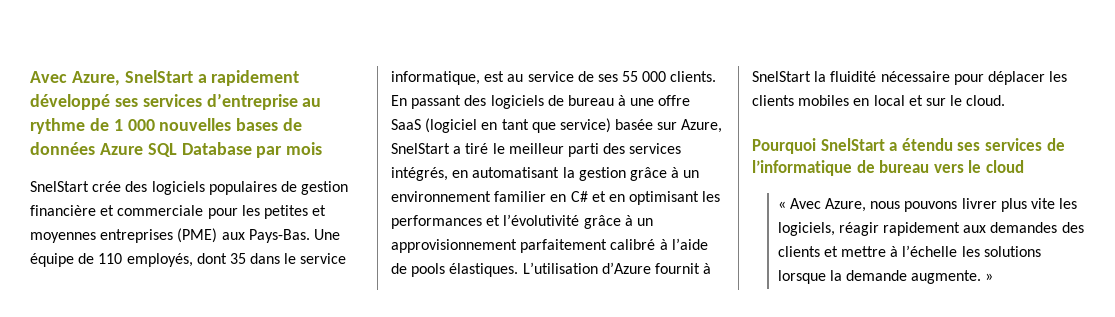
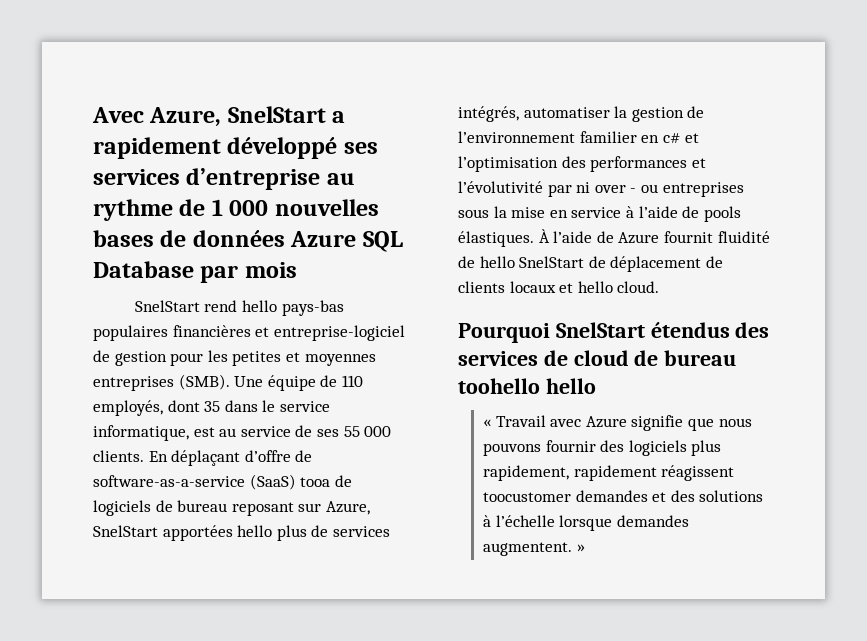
[92,181,349,195] [30,205,204,216] crée des logiciels populaires de gestion financière et commerciale -> [204,300,344,316] [93,325,405,341] [93,350,167,366] rend hello pays-bas populaires financières et entreprise-logiciel de gestion
[177,228,310,243] (PME) aux Pays-Bas. -> [178,374,230,390] (SMB).
[411,95,691,109] [391,118,723,133] [391,143,682,157] [391,167,700,181] [391,191,721,205] [391,214,653,229] [391,239,656,253] passant des logiciels de bureau à une offre SaaS (logiciel en tant que service) basée sur Azure, SnelStart a tiré le meilleur parti des services intégrés, en automatisant la gestion grâce à un environnement familier en C# et en optimisant les performances et l’évolutivité grâce à un approvisionnement parfaitement calibré -> [171,450,313,466] [93,474,352,490] [93,500,370,516] [93,525,390,541] [458,106,705,122] [458,131,700,143] [458,156,706,172] [458,181,744,197] [458,206,622,218] déplaçant d’offre de software-as-a-service (SaaS) tooa de logiciels de bureau reposant sur Azure, SnelStart apportées hello plus de services intégrés, automatiser la gestion de l’environnement familier en c# et l’optimisation des performances et l’évolutivité par ni over - ou entreprises sous la mise en service
[522,262,712,274] [752,71,1068,85] [752,95,963,106] L’utilisation d’Azure fournit à SnelStart la fluidité nécessaire pour déplacer les clients mobiles en local et sur le -> [538,229,770,244] [458,256,723,272] [458,281,613,293] À l’aide de Azure fournit fluidité de hello SnelStart de déplacement de clients locaux et hello
[889,138,981,151] a étendu ses -> [650,322,770,338] étendus des
[752,160,1024,176] [777,198,1078,212] [777,222,1084,236] [777,245,1041,257] [777,270,982,284] l’informatique de bureau vers le cloud // « Avec Azure, nous pouvons livrer plus vite les logiciels, réagir rapidement aux demandes des clients et mettre à l’échelle les solutions lorsque la demande augmente. -> [573,350,737,366] [458,378,596,394] [483,415,752,431] [483,440,722,456] [483,465,735,481] [483,490,764,502] [483,515,689,531] [483,542,573,556] cloud de bureau toohello hello // « Travail avec Azure signifie que nous pouvons fournir des logiciels plus rapidement, rapidement réagissent toocustomer demandes et des solutions à l’échelle lorsque demandes augmentent.

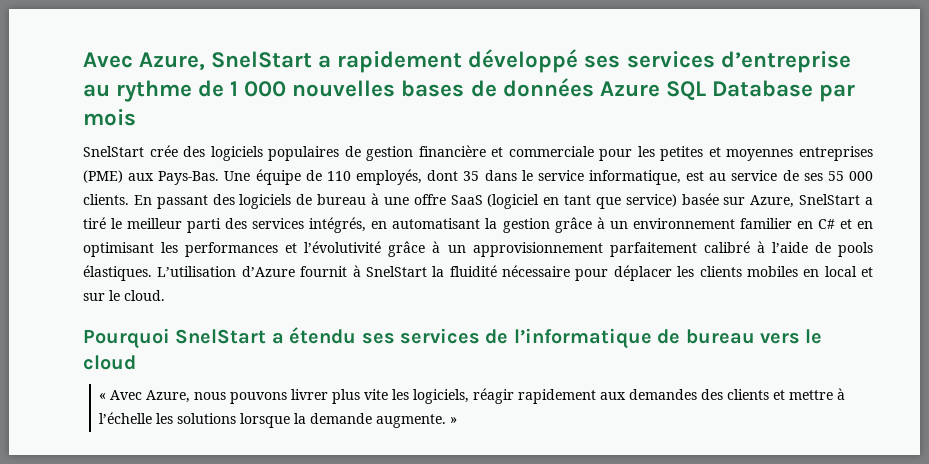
[204,300,344,316] [93,325,405,341] [93,350,167,366] rend hello pays-bas populaires financières et entreprise-logiciel de gestion -> [149,145,594,161] crée des logiciels populaires de gestion financière et commerciale
[178,374,230,390] (SMB). -> [83,170,220,185] (PME) aux Pays-Bas.
[171,450,313,466] [93,474,352,490] [93,500,370,516] [93,525,390,541] [458,106,705,122] [458,131,700,143] [458,156,706,172] [458,181,744,197] [458,206,622,218] déplaçant d’offre de software-as-a-service (SaaS) tooa de logiciels de bureau reposant sur Azure, SnelStart apportées hello plus de services intégrés, automatiser la gestion de l’environnement familier en c# et l’optimisation des performances et l’évolutivité par ni over - ou entreprises sous la mise en service -> [156,193,874,209] [83,217,874,233] [83,241,750,257] passant des logiciels de bureau à une offre SaaS (logiciel en tant que service) basée sur Azure, SnelStart a tiré le meilleur parti des services intégrés, en automatisant la gestion grâce à un environnement familier en C# et en optimisant les performances et l’évolutivité grâce à un approvisionnement parfaitement calibré
[538,229,770,244] [458,256,723,272] [458,281,613,293] À l’aide de Azure fournit fluidité de hello SnelStart de déplacement de clients locaux et hello -> [157,265,873,281] [83,290,120,301] L’utilisation d’Azure fournit à SnelStart la fluidité nécessaire pour déplacer les clients mobiles en local et sur le
[650,322,770,338] étendus des -> [271,327,395,344] a étendu ses
[573,350,737,366] [458,378,596,394] [483,415,752,431] [483,440,722,456] [483,465,735,481] [483,490,764,502] [483,515,689,531] [483,542,573,556] cloud de bureau toohello hello // « Travail avec Azure signifie que nous pouvons fournir des logiciels plus rapidement, rapidement réagissent toocustomer demandes et des solutions à l’échelle lorsque demandes augmentent. -> [513,328,823,349] [83,355,136,370] [98,388,845,404] [98,412,446,428] l’informatique de bureau vers le cloud // « Avec Azure, nous pouvons livrer plus vite les logiciels, réagir rapidement aux demandes des clients et mettre à l’échelle les solutions lorsque la demande augmente.

